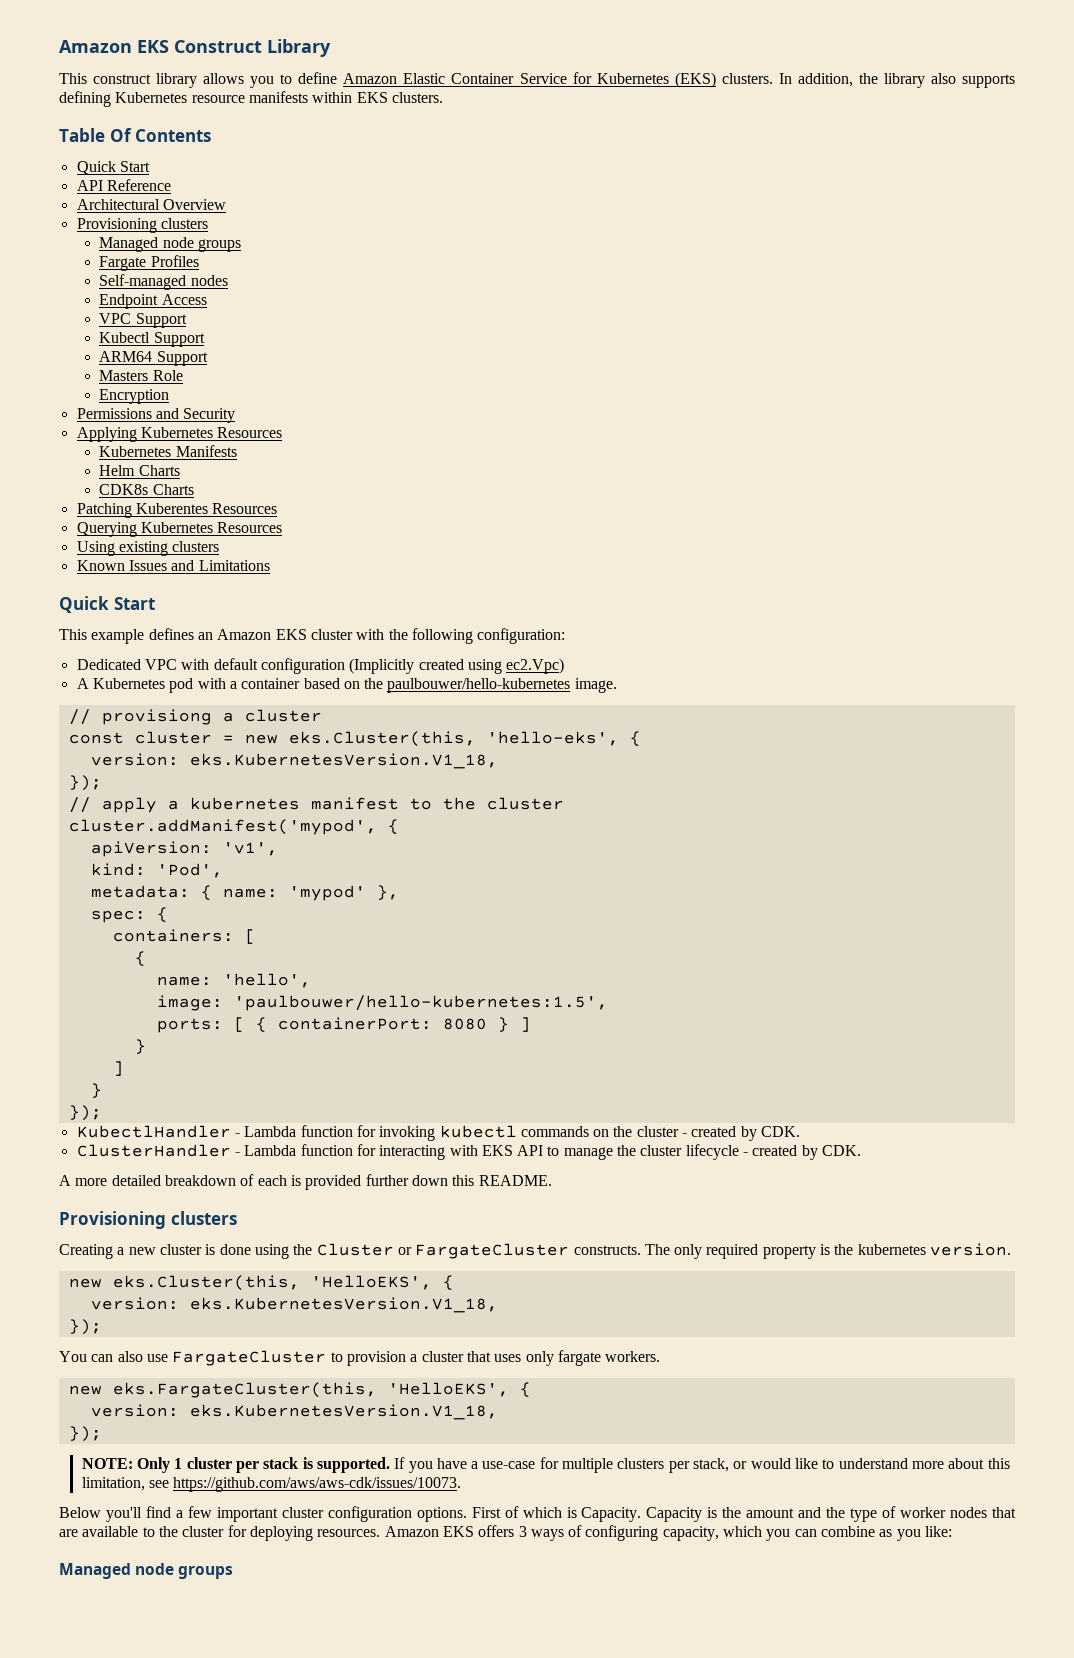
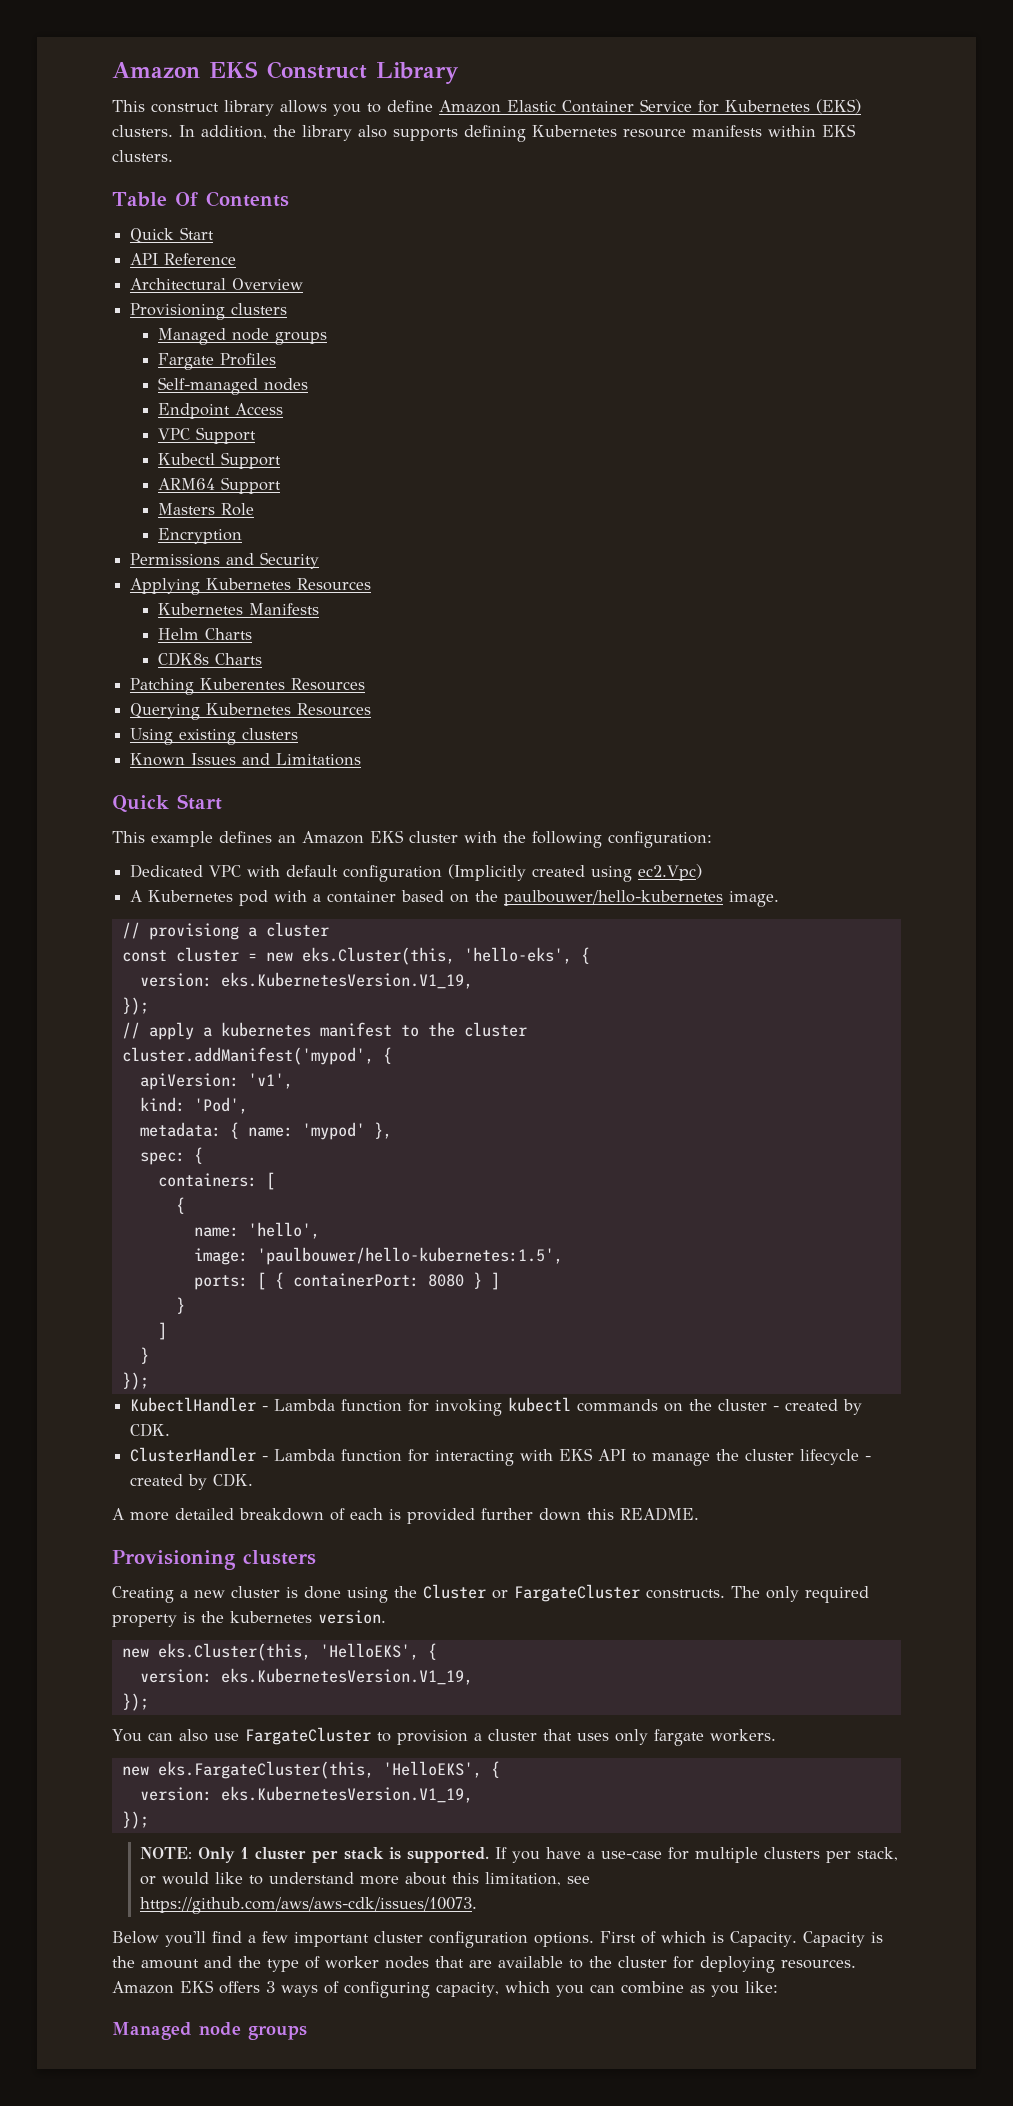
[189,753,498,769] eks.KubernetesVersion.V1_18, -> [220,972,473,989] eks.KubernetesVersion.V1_19,
[189,1297,498,1313] eks.KubernetesVersion.V1_18, -> [220,1668,473,1685] eks.KubernetesVersion.V1_19,
[189,1404,498,1420] eks.KubernetesVersion.V1_18, -> [220,1786,473,1803] eks.KubernetesVersion.V1_19,

